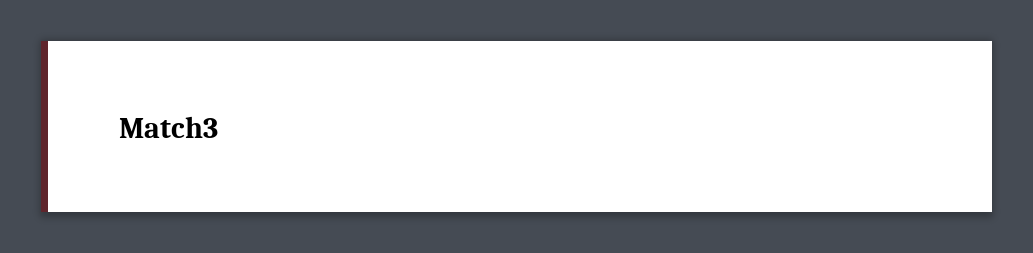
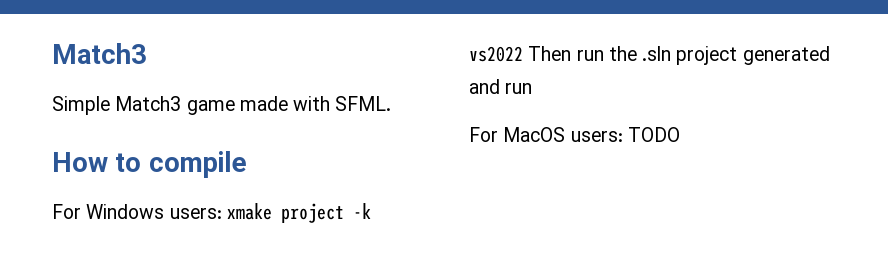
[119,116,218,138] Match3 -> [52,43,147,64] [52,96,392,115] [52,151,247,178] [52,203,371,223] [469,46,830,65] [469,79,533,94] [469,127,680,142] Match3 // Simple Match3 game made with SFML. // How to compile // For Windows users: xmake project -k vs2022 Then run the .sln project generated and run // For MacOS users: TODO

